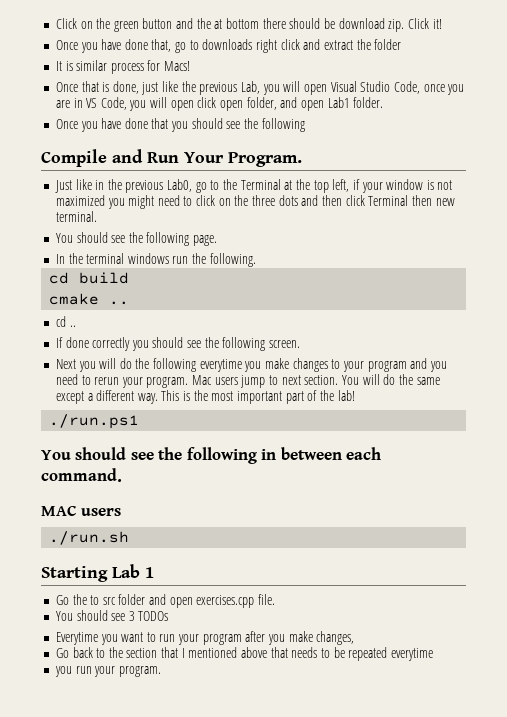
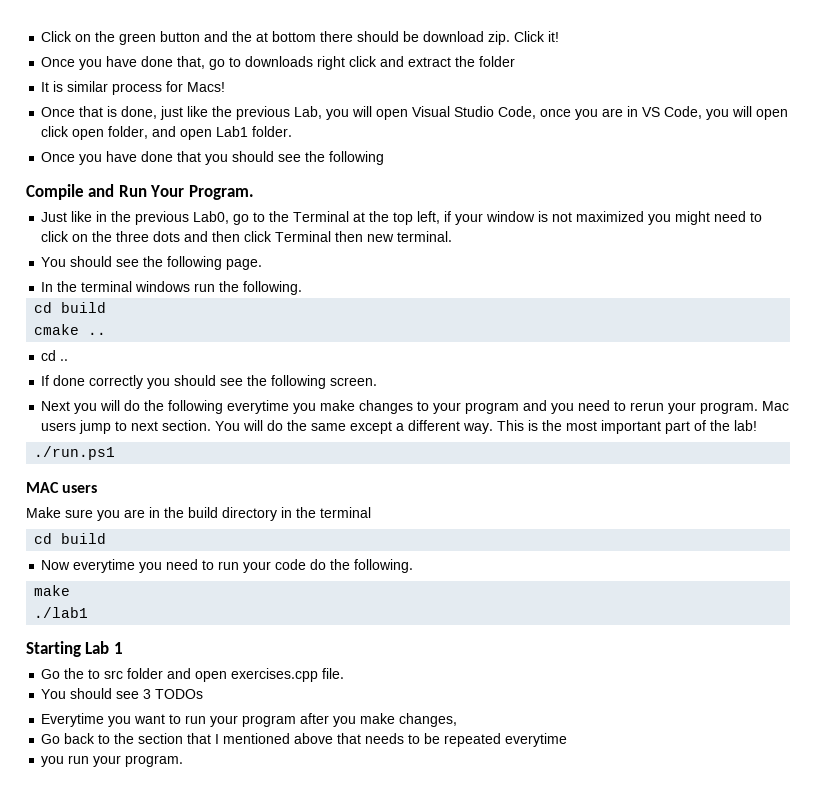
[41,447,382,464] [41,468,122,482] [41,505,122,516] [49,531,130,545] You should see the following in between each command. // MAC users // ./run.sh -> [26,482,98,493] [26,507,371,521] [34,533,107,544] [41,559,414,573] [34,585,71,596] [34,607,89,618] MAC users // Make sure you are in the build directory in the terminal // cd build // Now everytime you need to run your code do the following. // make // ./lab1

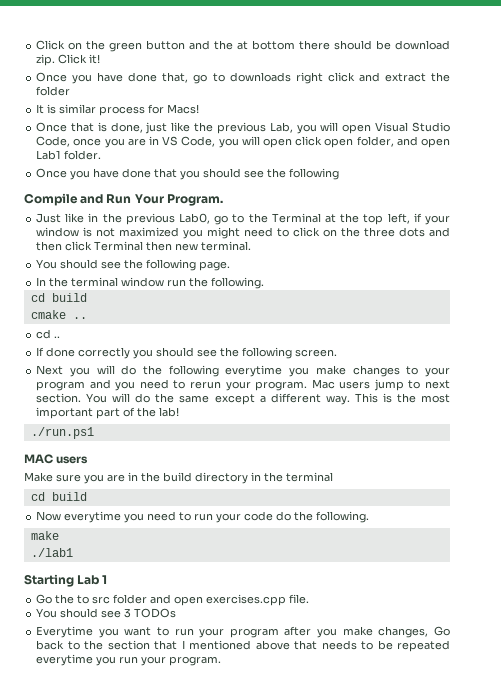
[135,281,191,292] windows -> [121,277,165,287] window
(458, 720) // -> (429, 632) none
(568, 740) // -> (94, 660) none

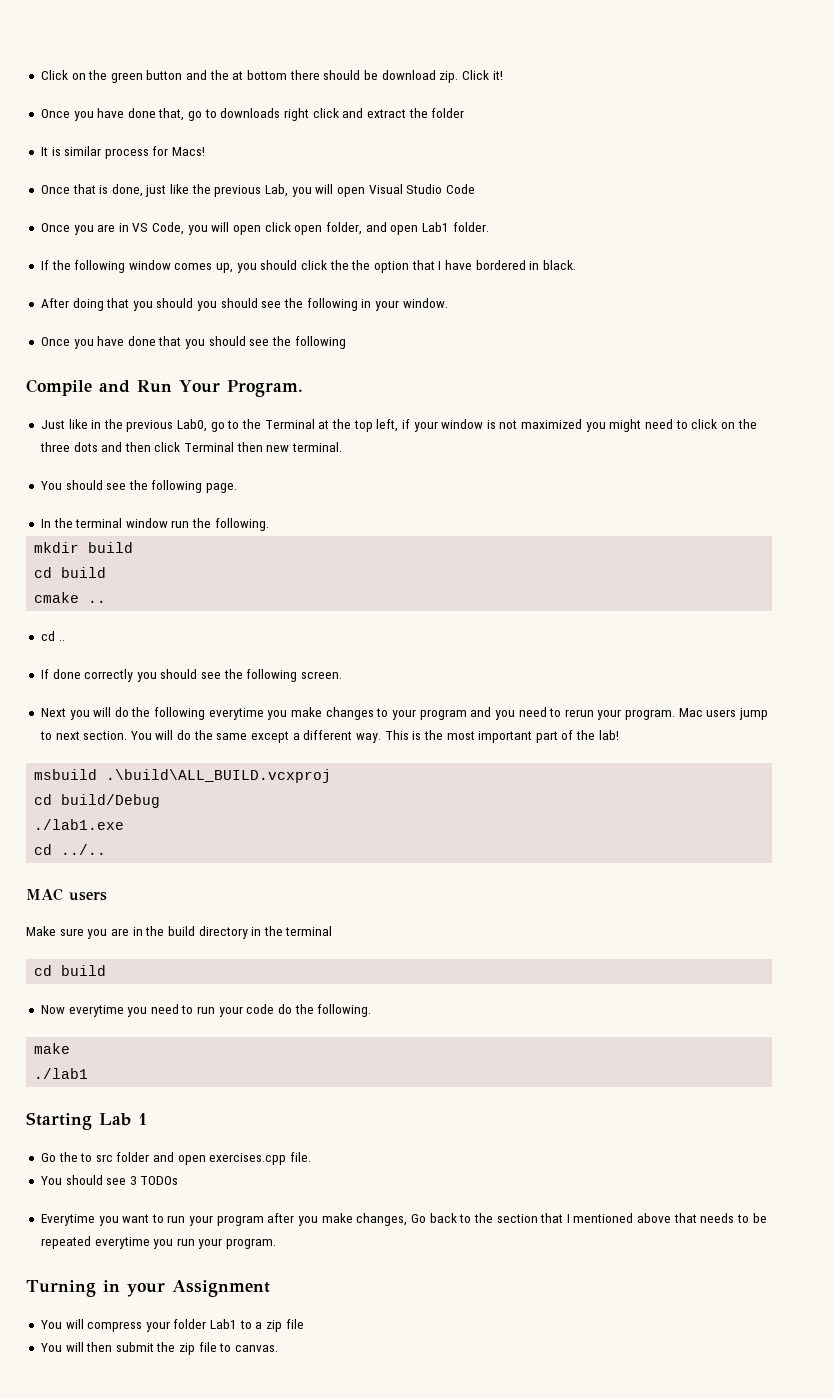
[36,136,102,147] Code, once -> [445,184,475,194] [40,223,70,232] Code // Once
(102, 155) none -> [40,260,576,273] [40,298,448,311] // If the following window comes up, you should click the the option that I have bordered in black. // After doing that you should you should see the following in your window.
(265, 283) none -> [34,542,134,553] // mkdir build
[30,427,94,439] ./run.ps1 -> [34,769,332,783] [34,794,161,808] [34,819,125,830] [34,844,107,855] msbuild .\build\ALL_BUILD.vcxproj // cd build/Debug // ./lab1.exe // cd ../..
(222, 661) none -> [26,1280,270,1297] [40,1319,304,1332] [40,1342,279,1355] // Turning in your Assignment // You will compress your folder Lab1 to a zip file // You will then submit the zip file to canvas.

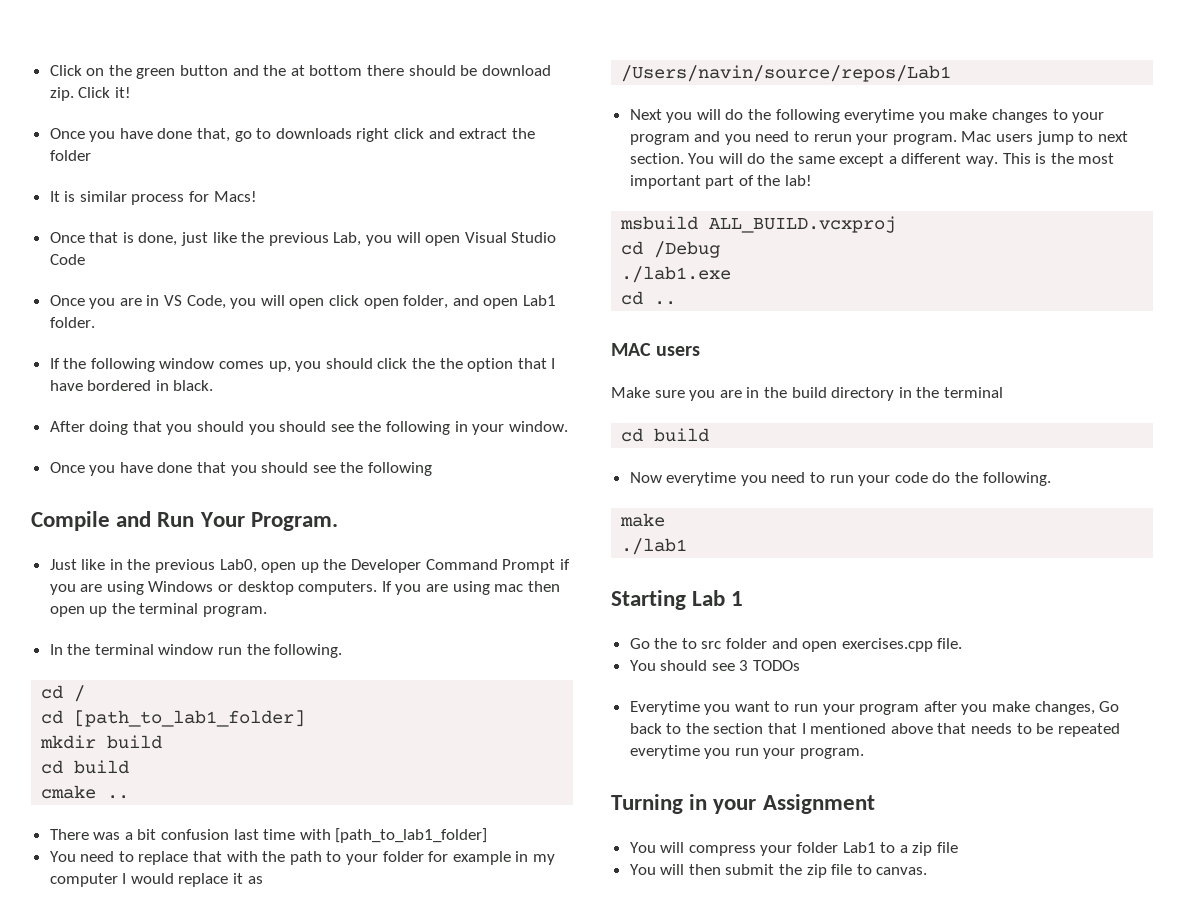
[210,419,757,432] [39,442,343,452] [40,480,238,493] go to the Terminal at the top left, if your window is not maximized you might need to click on the three dots and then click Terminal then new terminal. // You should see the following page. -> [261,559,570,573] [49,581,560,595] [49,603,268,617] open up the Developer Command Prompt if you are using Windows or desktop computers. If you are using mac then open up the terminal program.
(269, 524) none -> [41,685,86,702] [41,710,306,727] // cd / // cd [path_to_lab1_folder]
[40,631,65,641] [40,669,343,682] cd .. // If done correctly you should see the following screen. -> [49,828,488,843] [49,851,555,865] [49,873,263,887] [621,65,952,82] There was a bit confusion last time with [path_to_lab1_folder] // You need to replace that with the path to your folder for example in my computer I would replace it as // /Users/navin/source/repos/Lab1
[106,769,332,783] [34,794,161,808] .\build\ALL_BUILD.vcxproj // cd build/Debug -> [709,216,897,233] [621,241,721,258] ALL_BUILD.vcxproj // cd /Debug
[61,844,107,855] ../.. -> [654,301,677,305] ..

